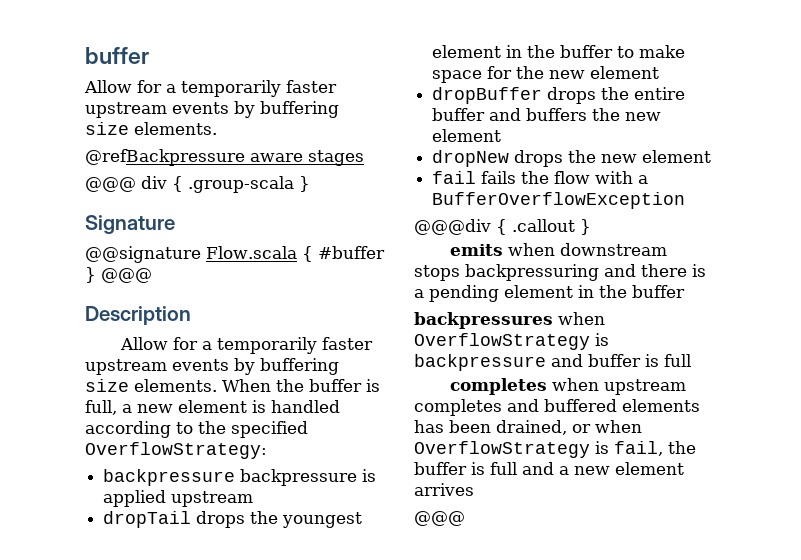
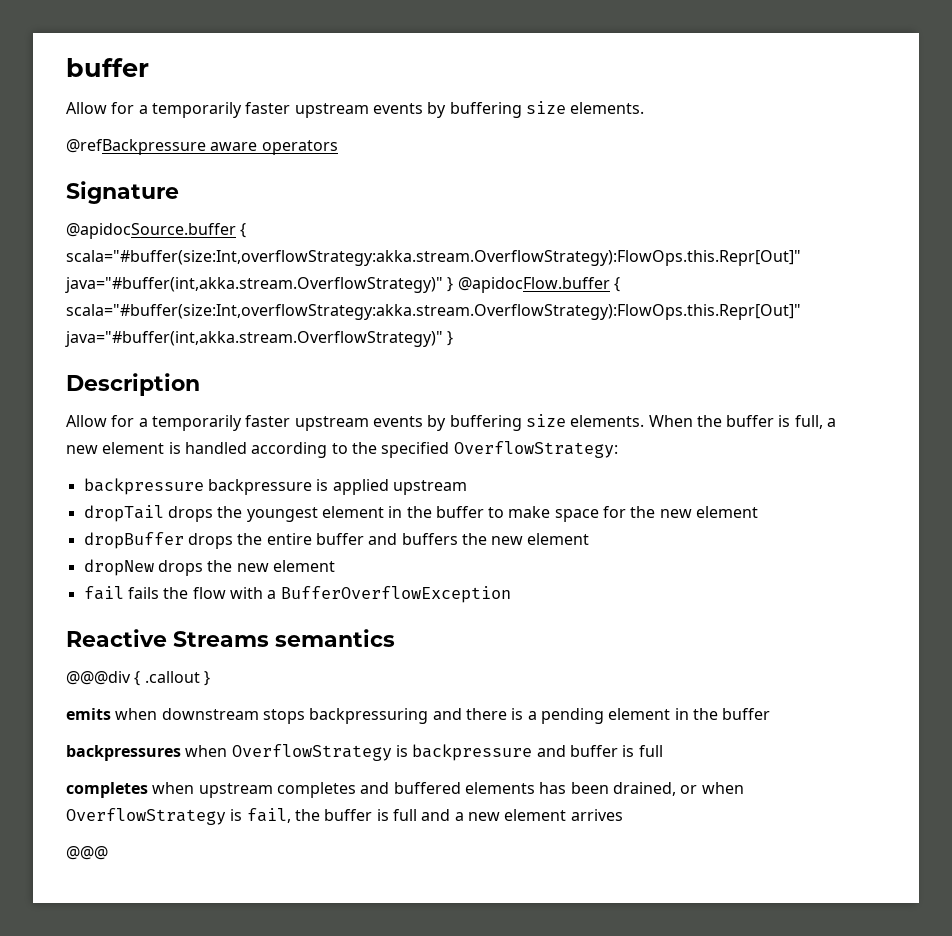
[308,150,364,166] [85,176,310,193] [85,215,175,234] [85,246,385,263] [85,267,152,283] stages // @@@ div { .group-scala } // Signature // @@signature Flow.scala { #buffer } @@@ -> [261,140,338,155] [66,181,179,204] [66,223,247,239] [66,250,801,266] [65,277,620,293] [66,304,801,320] [65,331,454,347] operators // Signature // @apidocSource.buffer { scala="#buffer(size:Int,overflowStrategy:akka.stream.OverflowStrategy):FlowOps.this.Repr[Out]" java="#buffer(int,akka.stream.OverflowStrategy)" } @apidocFlow.buffer { scala="#buffer(size:Int,overflowStrategy:akka.stream.OverflowStrategy):FlowOps.this.Repr[Out]" java="#buffer(int,akka.stream.OverflowStrategy)" }
(686, 200) none -> [66,629,395,647] // Reactive Streams semantics

